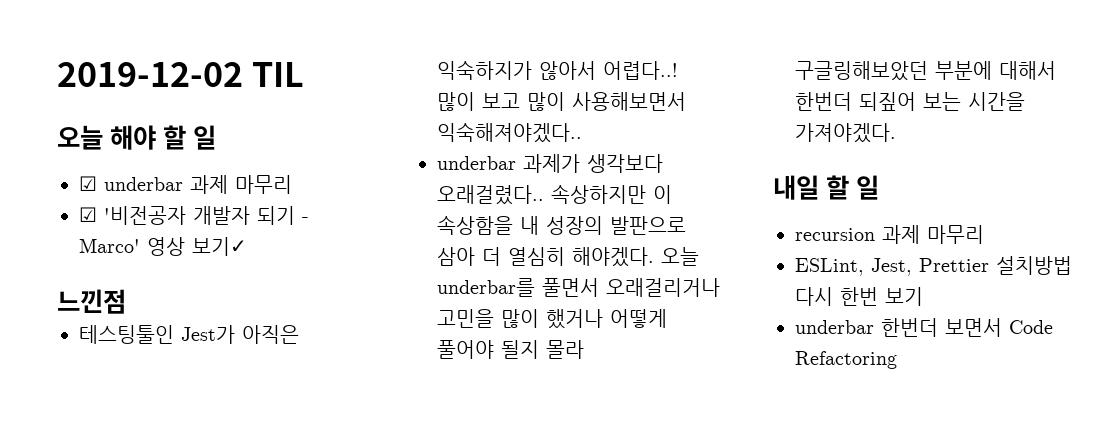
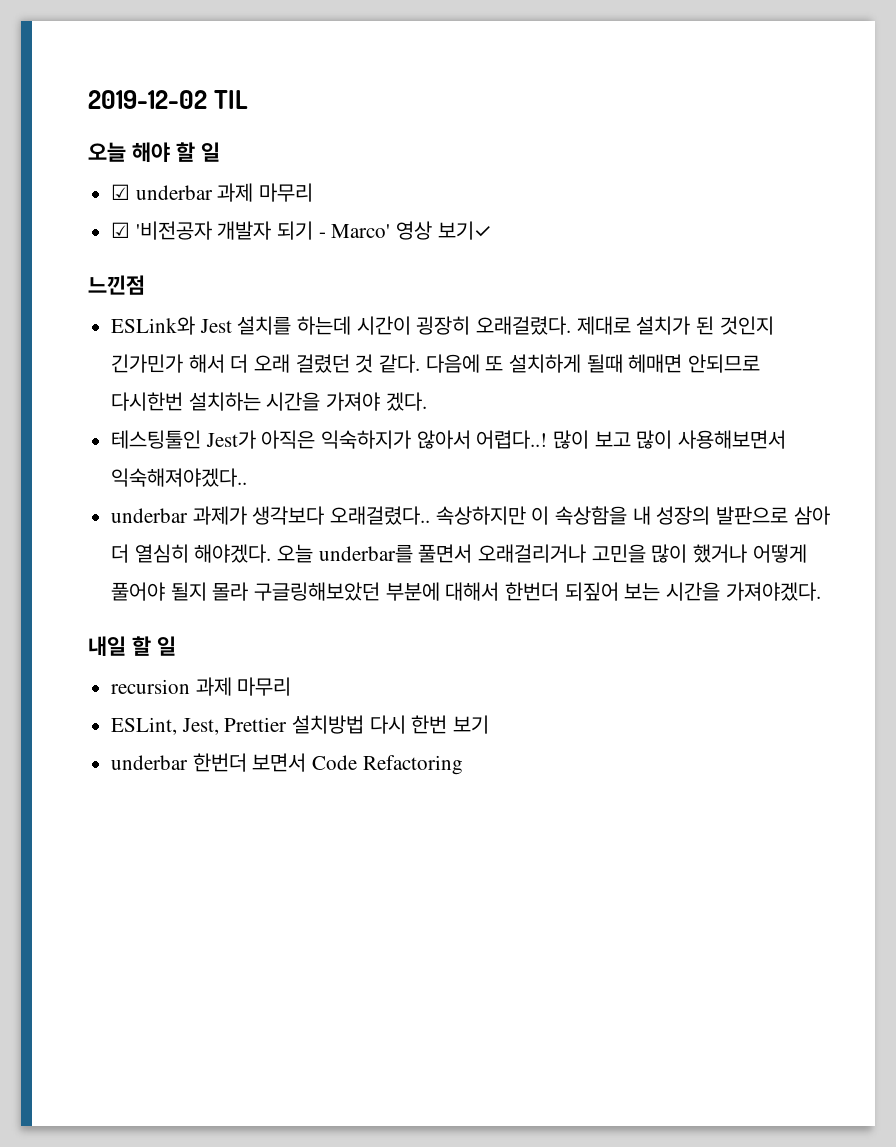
(126, 301) none -> [111,316,774,335] [111,354,761,373] [111,392,427,411] // ESLink와 Jest 설치를 하는데 시간이 굉장히 오래걸렸다. 제대로 설치가 된 것인지 긴가민가 해서 더 오래 걸렸던 것 같다. 다음에 또 설치하게 될때 헤매면 안되므로 다시한번 설치하는 시간을 가져야 겠다.

